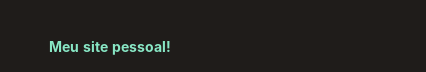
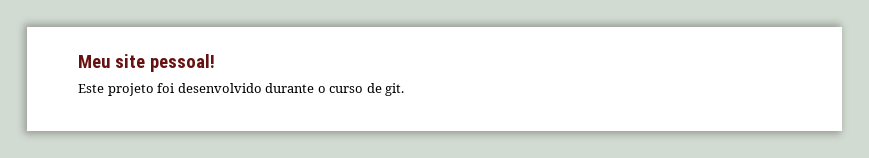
(171, 48) none -> [78,83,405,96] // Este projeto foi desenvolvido durante o curso de git.

